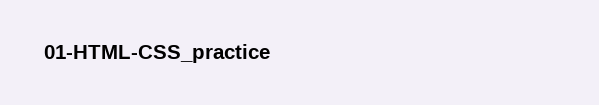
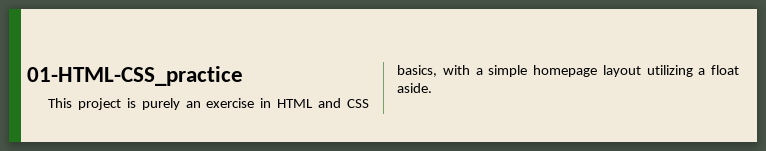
(270, 53) none -> [48,98,369,110] [397,65,739,77] [397,83,432,93] // This project is purely an exercise in HTML and CSS basics, with a simple homepage layout utilizing a float aside.

